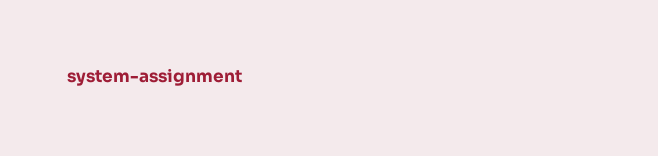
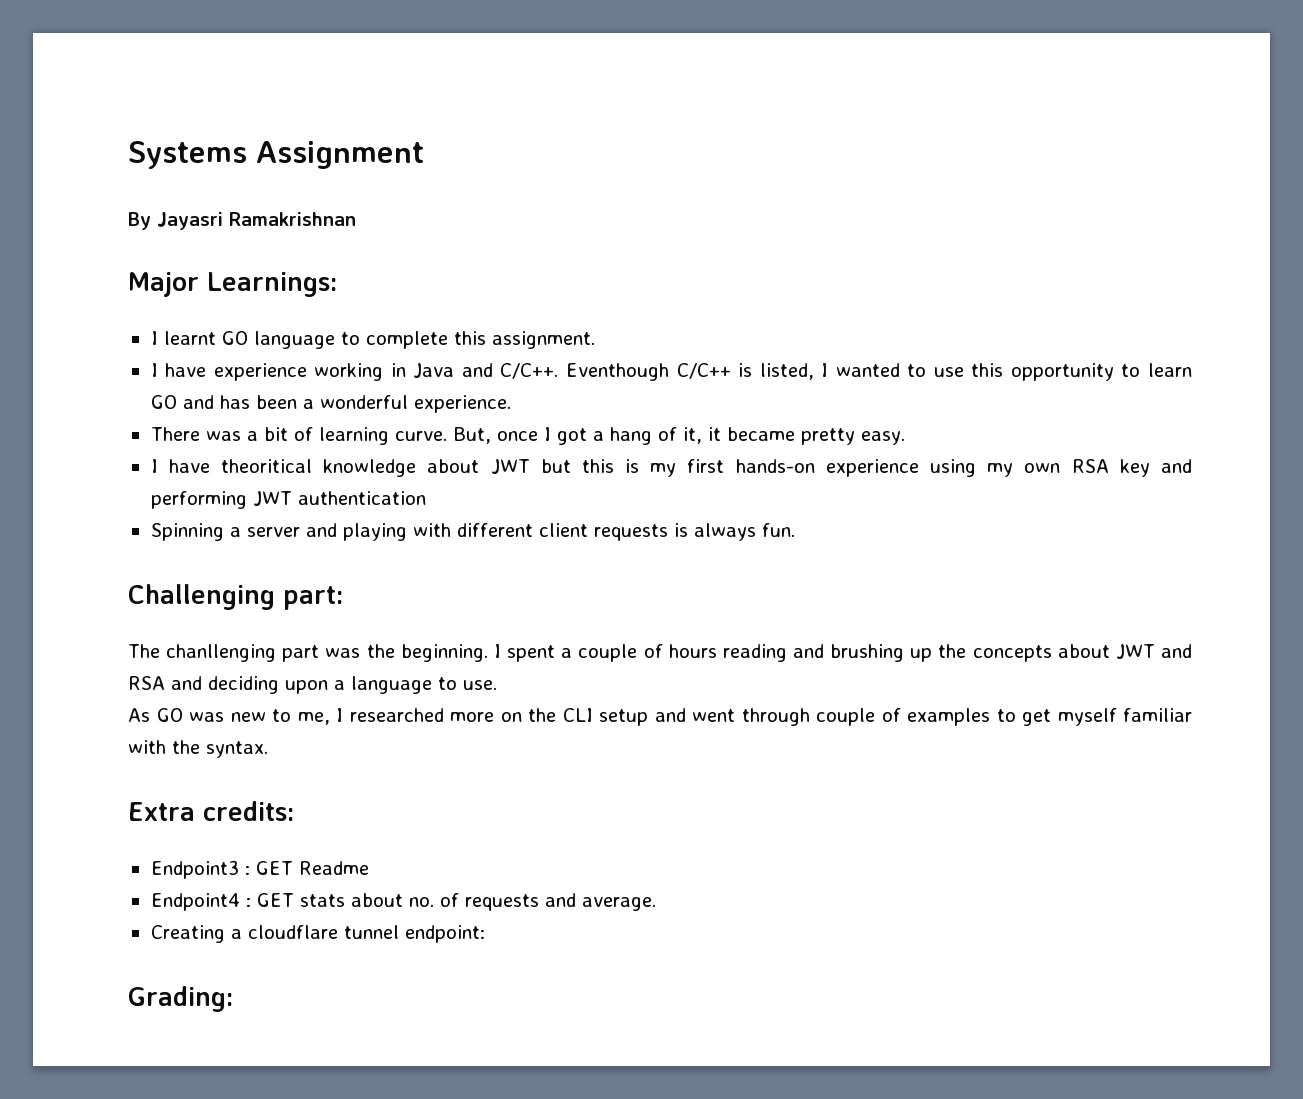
[67,68,242,86] system-assignment -> [128,141,424,169] [128,212,356,230] [128,272,337,297] [150,331,595,349] [150,363,1192,381] [150,395,511,413] [150,427,905,445] [150,459,1193,477] [150,491,426,509] [150,523,795,541] [128,584,343,610] [128,644,1192,662] [128,676,497,694] [128,708,1192,726] [128,740,268,758] [128,801,294,821] [150,860,369,879] [150,893,656,911] [150,925,485,943] [128,986,233,1012] Systems Assignment // By Jayasri Ramakrishnan // Major Learnings: // I learnt GO language to complete this assignment. // I have experience working in Java and C/C++. Eventhough C/C++ is listed, I wanted to use this opportunity to learn GO and has been a wonderful experience. // There was a bit of learning curve. But, once I got a hang of it, it became pretty easy. // I have theoritical knowledge about JWT but this is my first hands-on experience using my own RSA key and performing JWT authentication // Spinning a server and playing with different client requests is always fun. // Challenging part: // The chanllenging part was the beginning. I spent a couple of hours reading and brushing up the concepts about JWT and RSA and deciding upon a language to use. // As GO was new to me, I researched more on the CLI setup and went through couple of examples to get myself familiar with the syntax. // Extra credits: // Endpoint3 : GET Readme // Endpoint4 : GET stats about no. of requests and average. // Creating a cloudflare tunnel endpoint: // Grading:

